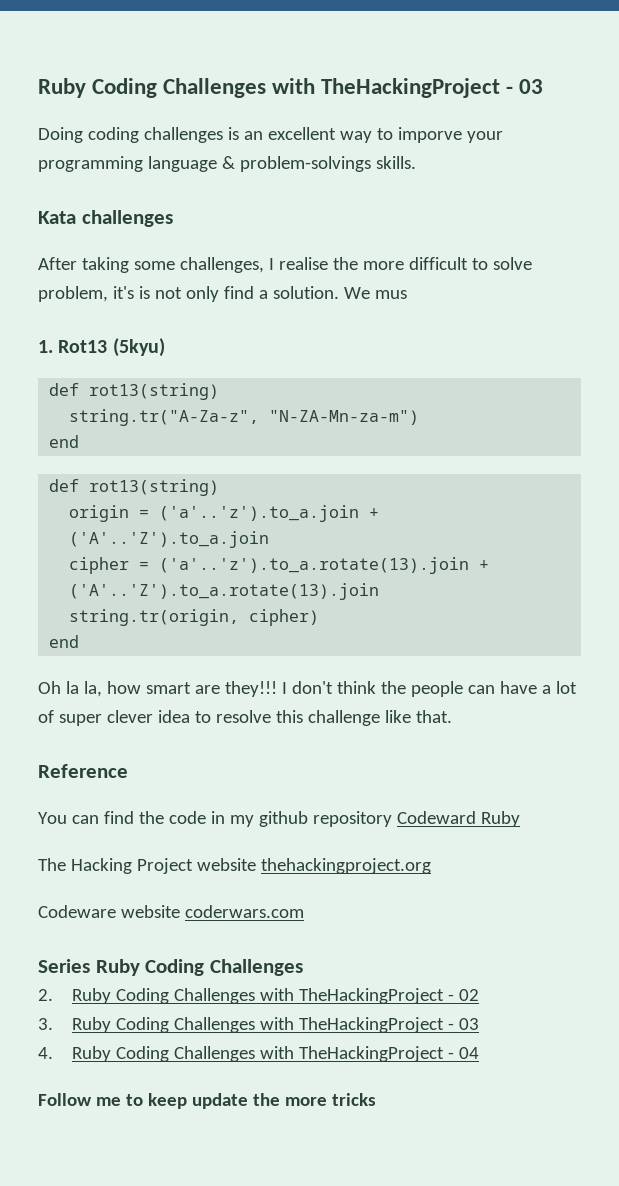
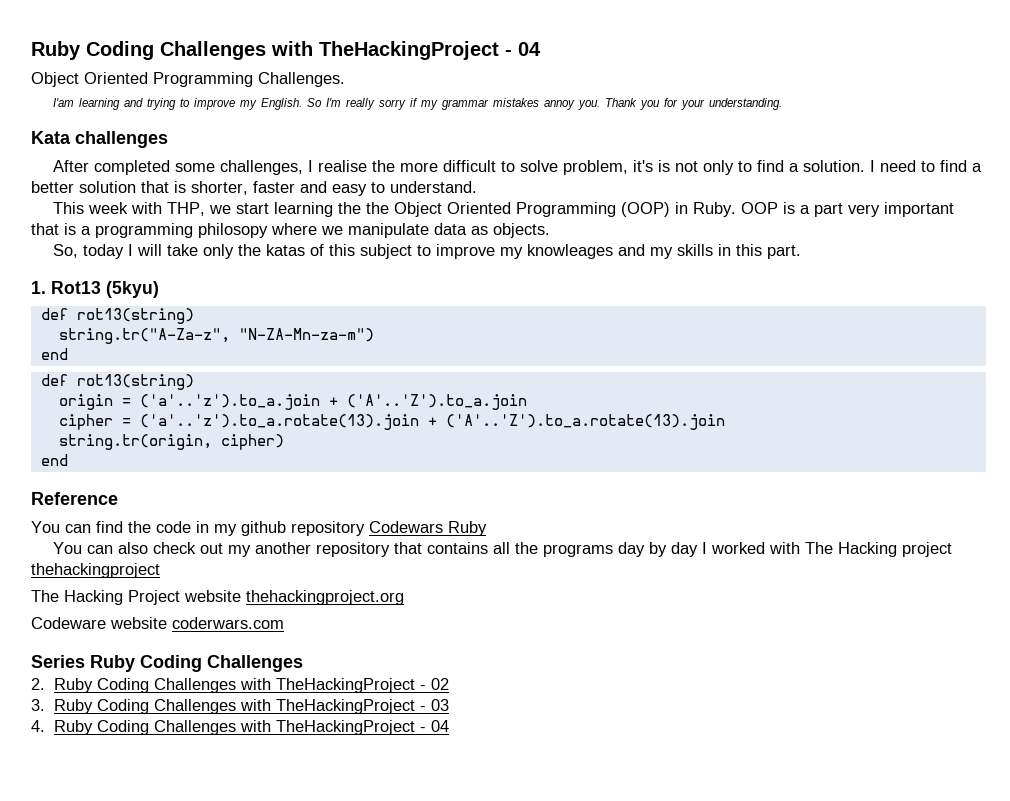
[38,78,544,98] [38,127,503,143] [38,156,416,172] Ruby Coding Challenges with TheHackingProject - 03 // Doing coding challenges is an excellent way to imporve your programming language & problem-solvings skills. -> [31,41,541,60] [31,72,345,87] [52,98,782,110] Ruby Coding Challenges with TheHackingProject - 04 // Object Oriented Programming Challenges. // I'am learning and trying to improve my English. So I'm really sorry if my grammar mistakes annoy you. Thank you for your understanding.
[81,257,129,273] taking -> [93,160,170,175] completed
(219, 294) none -> [737,161,752,172] to
[343,287,407,299] We mus -> [869,160,982,172] [31,181,477,196] [52,202,954,217] [31,223,550,238] [52,244,801,259] I need to find a better solution that is shorter, faster and easy to understand. // This week with THP, we start learning the the Object Oriented Programming (OOP) in Ruby. OOP is a part very important that is a programming philosopy where we manipulate data as objects. // So, today I will take only the katas of this subject to improve my knowleages and my skills in this part.
[38,681,577,697] [38,710,452,726] // Oh la la, how smart are they!!! I don't think the people can have a lot of super clever idea to resolve this challenge like that. -> (68, 460) none
[396,811,520,827] Codeward Ruby -> [369,521,487,536] [52,542,952,557] [31,563,160,578] Codewars Ruby // You can also check out my another repository that contains all the programs day by day I worked with The Hacking project thehackingproject
[38,1093,376,1109] // Follow me to keep update the more tricks -> (449, 726) none

